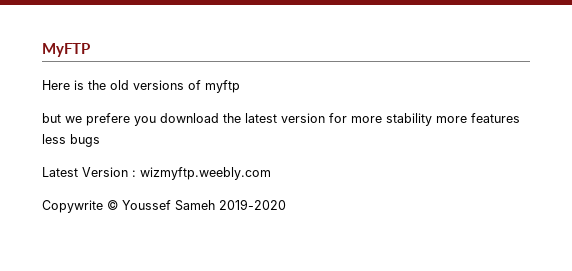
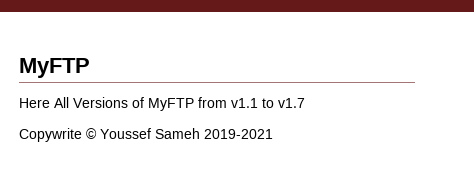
[74,80,240,93] [42,113,520,126] [42,134,100,147] [42,167,271,180] is the old versions of myftp // but we prefere you download the latest version for more stability more features less bugs // Latest Version : wizmyftp.weebly.com -> [54,97,305,111] All Versions of MyFTP from v1.1 to v1.7
[219,199,286,210] 2019-2020 -> [204,129,273,139] 2019-2021

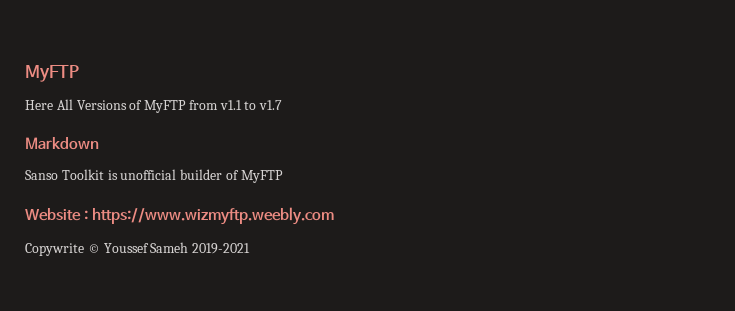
(305, 103) none -> [25,137,99,150] [25,169,283,183] [25,207,334,225] // Markdown // Sanso Toolkit is unofficial builder of MyFTP // Website : https://www.wizmyftp.weebly.com

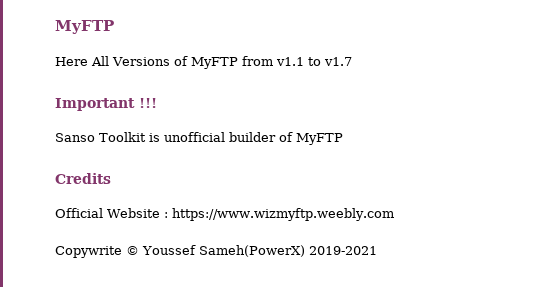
[25,137,99,150] Markdown -> [55,98,157,111] Important !!!
(283, 176) none -> [55,173,111,184] [55,208,103,218] Credits // Official
[150,242,189,253] Sameh -> [198,245,305,257] Sameh(PowerX)

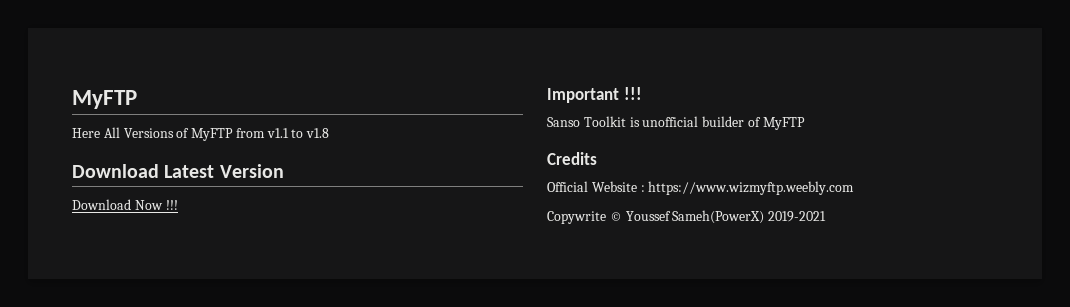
[323,57,352,66] v1.7 -> [306,128,330,138] [72,164,284,178] [72,199,178,210] v1.8 // Download Latest Version // Download Now !!!

